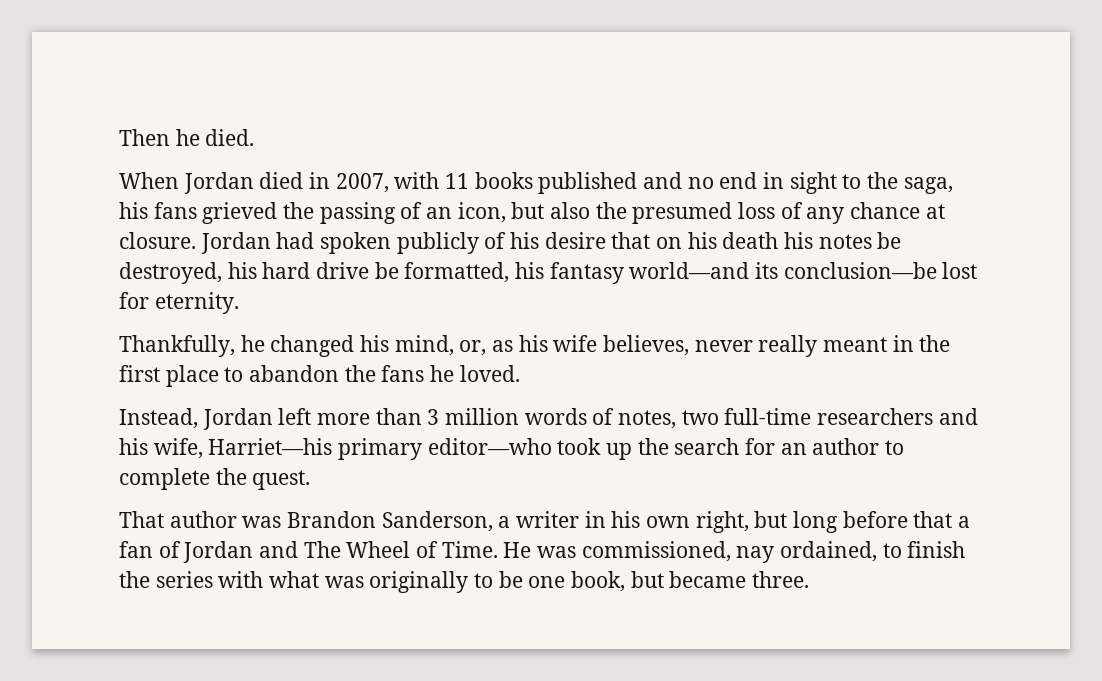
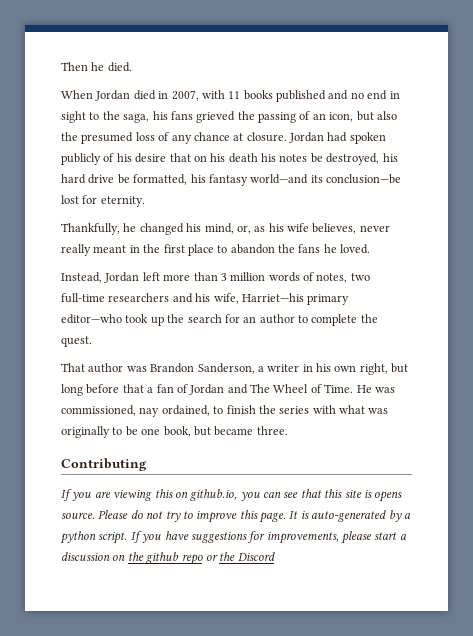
(810, 579) none -> [61,458,147,471] [61,489,403,502] [61,510,411,523] [60,531,407,544] [61,552,275,565] // Contributing // If you are viewing this on github.io, you can see that this site is opens source. Please do not try to improve this page. It is auto-generated by a python script. If you have suggestions for improvements, please start a discussion on the github repo or the Discord

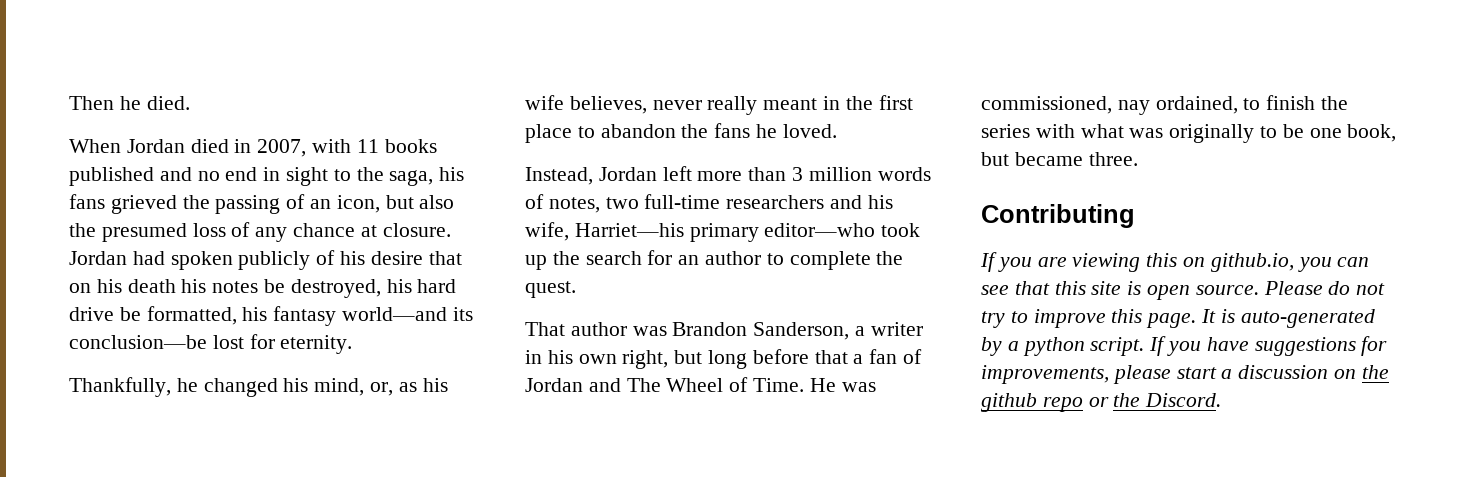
[374,491,403,502] opens -> [1147,285,1191,300] open
[237,552,275,561] Discord -> [1145,393,1222,407] Discord.

